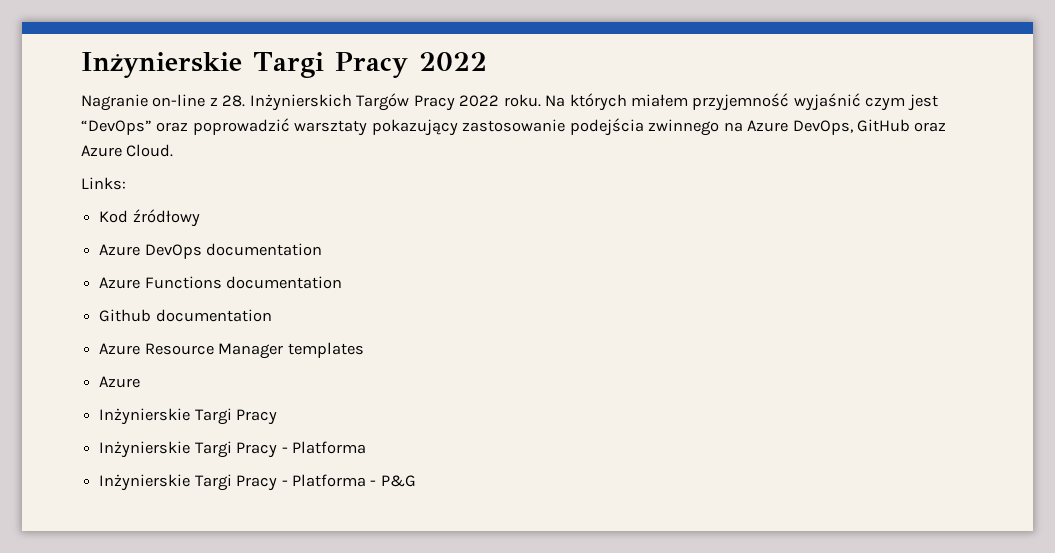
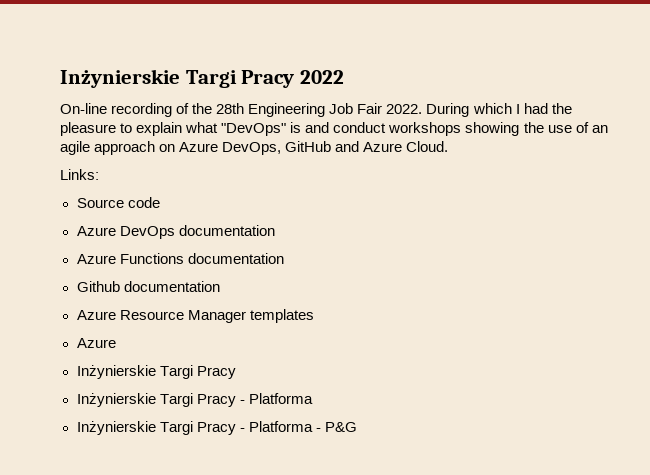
[81,93,938,111] [81,118,743,136] Nagranie on-line z 28. Inżynierskich Targów Pracy 2022 roku. Na których miałem przyjemność wyjaśnić czym jest “DevOps” oraz poprowadzić warsztaty pokazujący zastosowanie podejścia zwinnego na -> [60,103,572,117] [60,122,608,136] [60,141,176,155] On-line recording of the 28th Engineering Job Fair 2022. During which I had the pleasure to explain what "DevOps" is and conduct workshops showing the use of an agile approach on
[914,122,947,132] oraz -> [335,141,360,152] and
[99,209,200,227] Kod źródłowy -> [76,197,160,208] Source code

